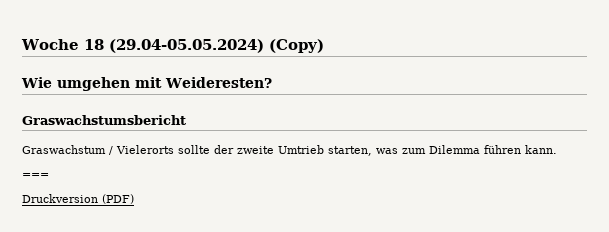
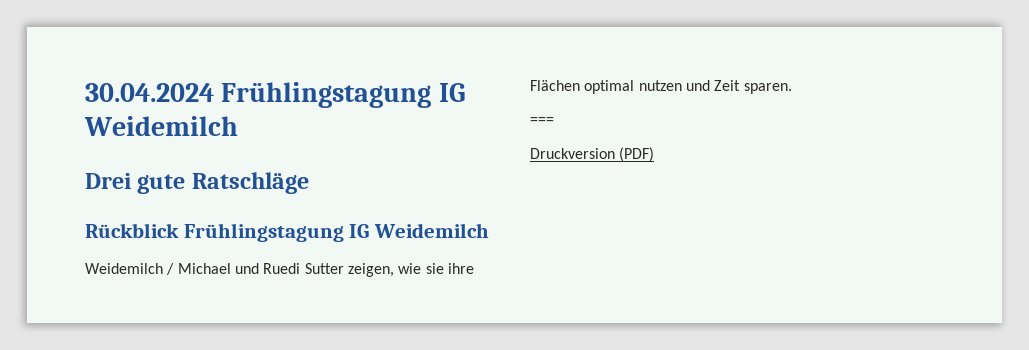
[21,39,324,53] [21,77,272,91] [22,115,186,125] [22,145,557,156] Woche 18 (29.04-05.05.2024) (Copy) // Wie umgehen mit Weideresten? // Graswachstumsbericht // Graswachstum / Vielerorts sollte der zweite Umtrieb starten, was zum Dilemma führen kann. -> [85,82,465,108] [84,116,238,136] [85,172,309,194] [85,223,489,242] [85,263,474,277] [530,80,792,94] 30.04.2024 Frühlingstagung IG Weidemilch // Drei gute Ratschläge // Rückblick Frühlingstagung IG Weidemilch // Weidemilch / Michael und Ruedi Sutter zeigen, wie sie ihre Flächen optimal nutzen und Zeit sparen.

